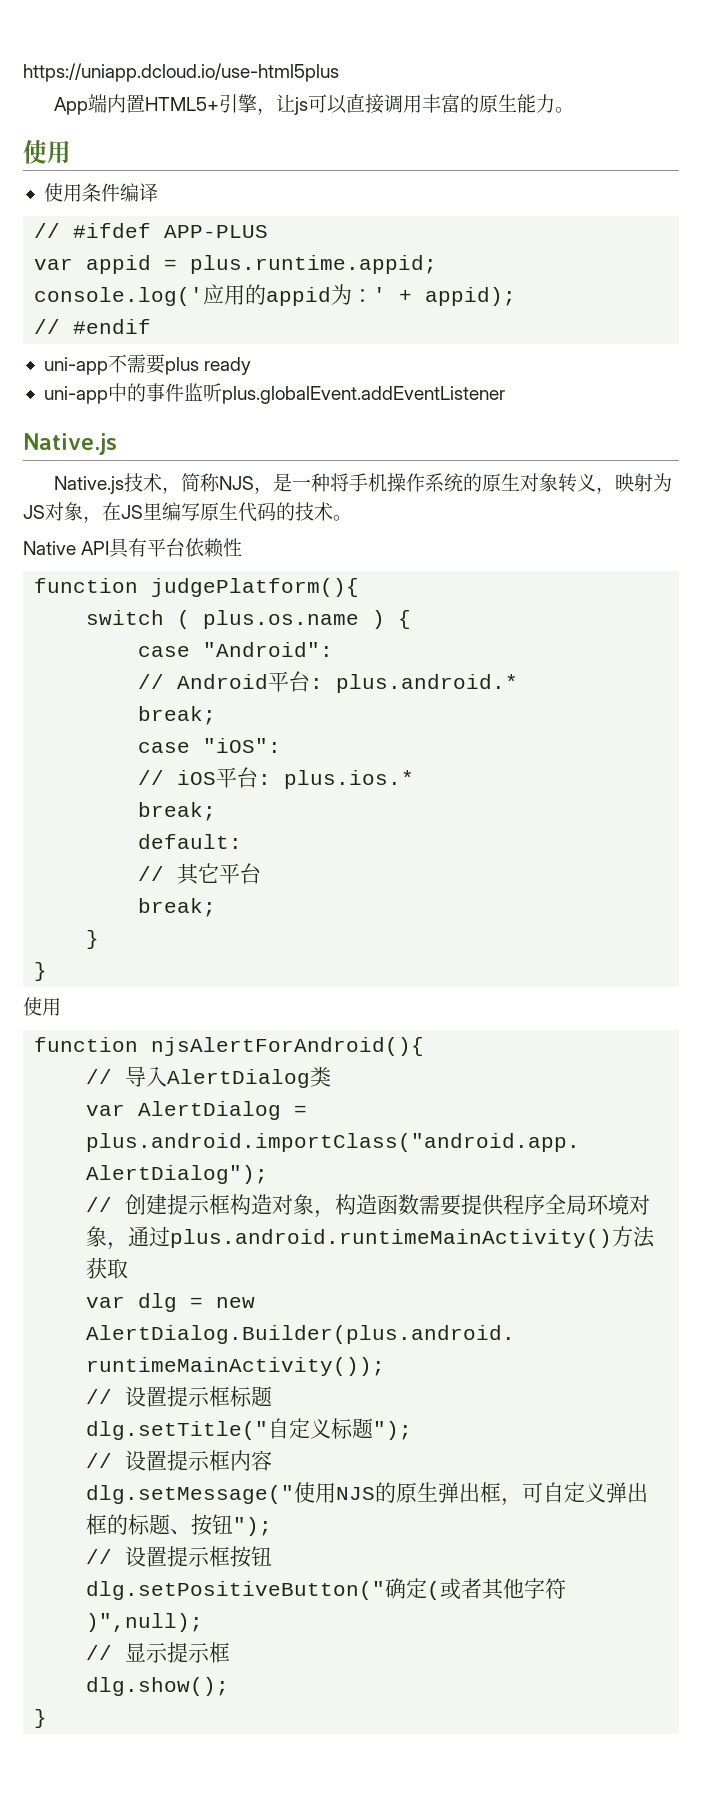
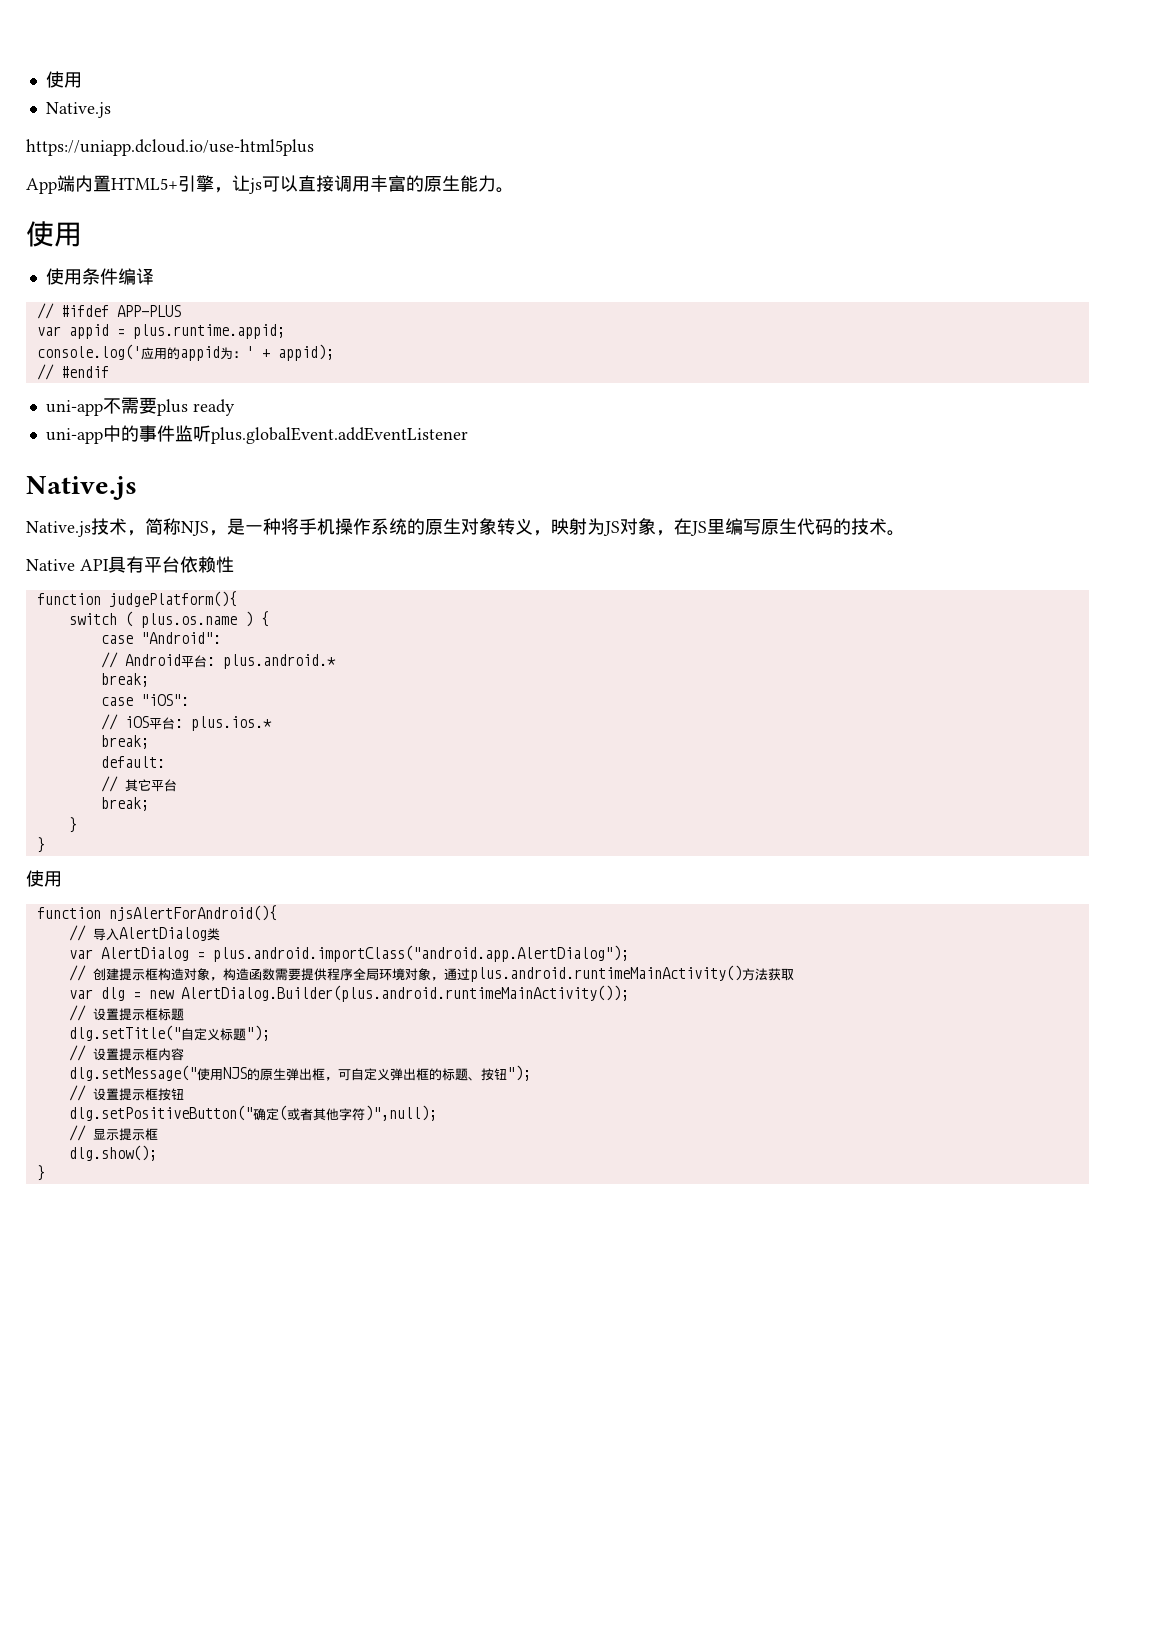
(23, 72) none -> [45,71,82,88] [45,102,111,118] 使用 // Native.js //

